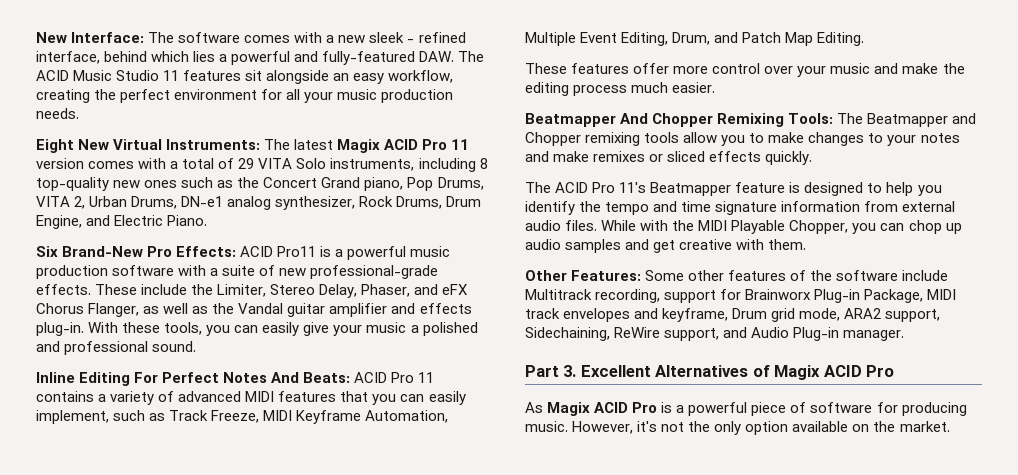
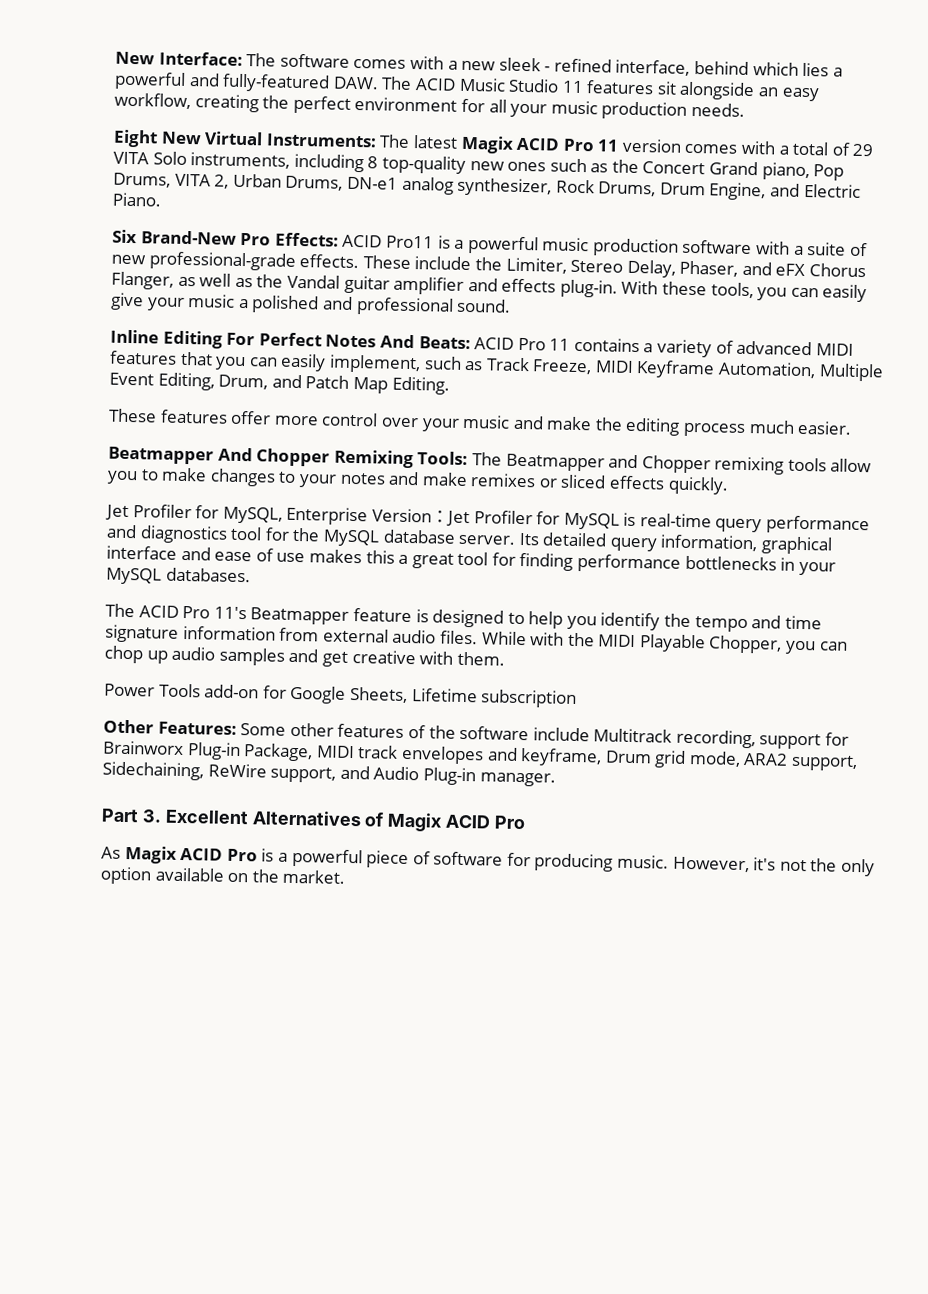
(813, 158) none -> [105,504,871,535] [106,524,834,555] [106,545,836,576] [106,567,251,585] // Jet Profiler for MySQL, Enterprise Version：Jet Profiler for MySQL is real-time query performance and diagnostics tool for the MySQL database server. Its detailed query information, graphical interface and ease of use makes this a great tool for finding performance bottlenecks in your MySQL databases.
(807, 244) none -> [104,683,578,709] // Power Tools add-on for Google Sheets, Lifetime subscription

